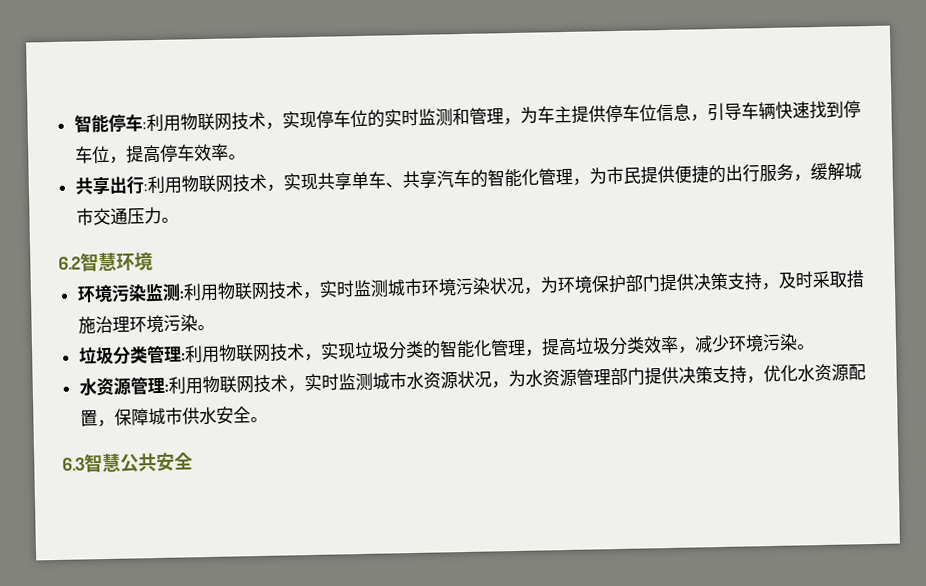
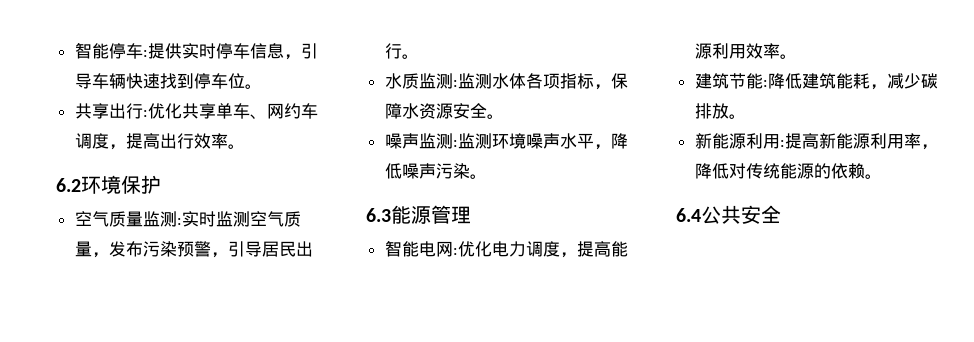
[145,104,657,132] 利用物联网技术，实现停车位的实时监测和管理，为车主提供停车位 -> [147,43,250,59] 提供实时停车
[108,143,229,164] ，提高停车效率 -> (245, 81) none
[146,162,862,194] [75,206,162,226] 利用物联网技术，实现共享单车、共享汽车的智能化管理，为市民提供便捷的出行服务，缓解城市交通压力 -> [147,103,318,119] [74,133,228,150] 优化共享单车、网约车调度，提高出行效率
[80,252,153,272] [76,270,864,303] [77,314,215,335] [77,333,815,365] [78,363,866,397] [79,406,268,428] [62,453,121,473] 智慧环境 // 环境污染监测:利用物联网技术，实时监测城市环境污染状况，为环境保护部门提供决策支持，及时采取措施治理环境污染。 // 垃圾分类管理:利用物联网技术，实现垃圾分类的智能化管理，提高垃圾分类效率，减少环境污染。 // 水资源管理:利用物联网技术，实时监测城市水资源状况，为水资源管理部门提供决策支持，优化水资源配置，保障城市供水安全。 // 6.3智慧 -> [81,175,161,194] [74,211,301,227] [74,241,313,258] [384,43,419,59] [384,73,628,90] [384,103,504,119] [384,133,628,150] [384,163,487,179] [366,205,471,224] [384,240,628,258] [694,43,797,59] [694,73,938,90] [694,103,746,119] [694,133,938,150] [694,163,882,179] [676,208,701,222] 环境保护 // 空气质量监测:实时监测空气质量，发布污染预警，引导居民出行。 // 水质监测:监测水体各项指标，保障水资源安全。 // 噪声监测:监测环境噪声水平，降低噪声污染。 // 6.3能源管理 // 智能电网:优化电力调度，提高能源利用效率。 // 建筑节能:降低建筑能耗，减少碳排放。 // 新能源利用:提高新能源利用率，降低对传统能源的依赖。 // 6.4

